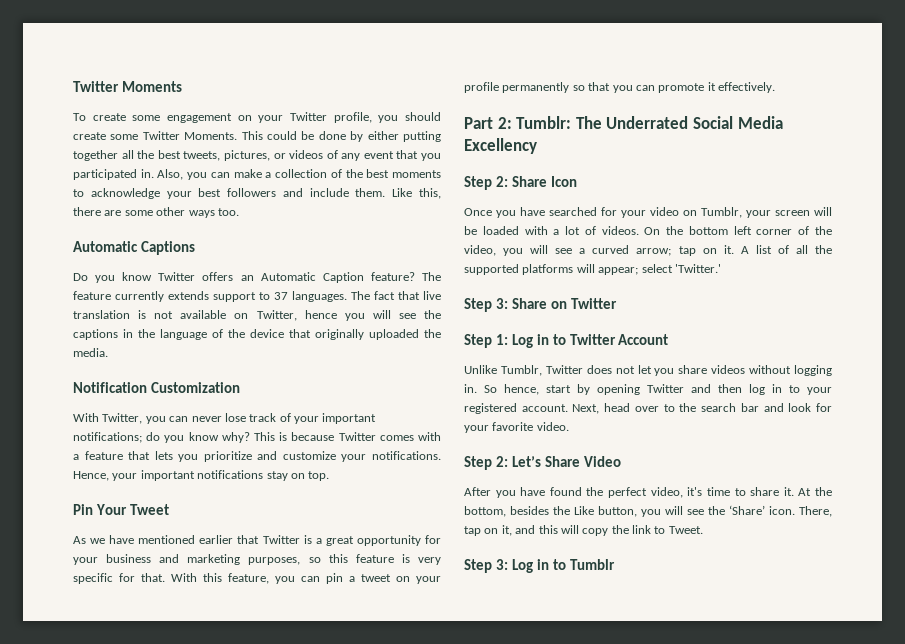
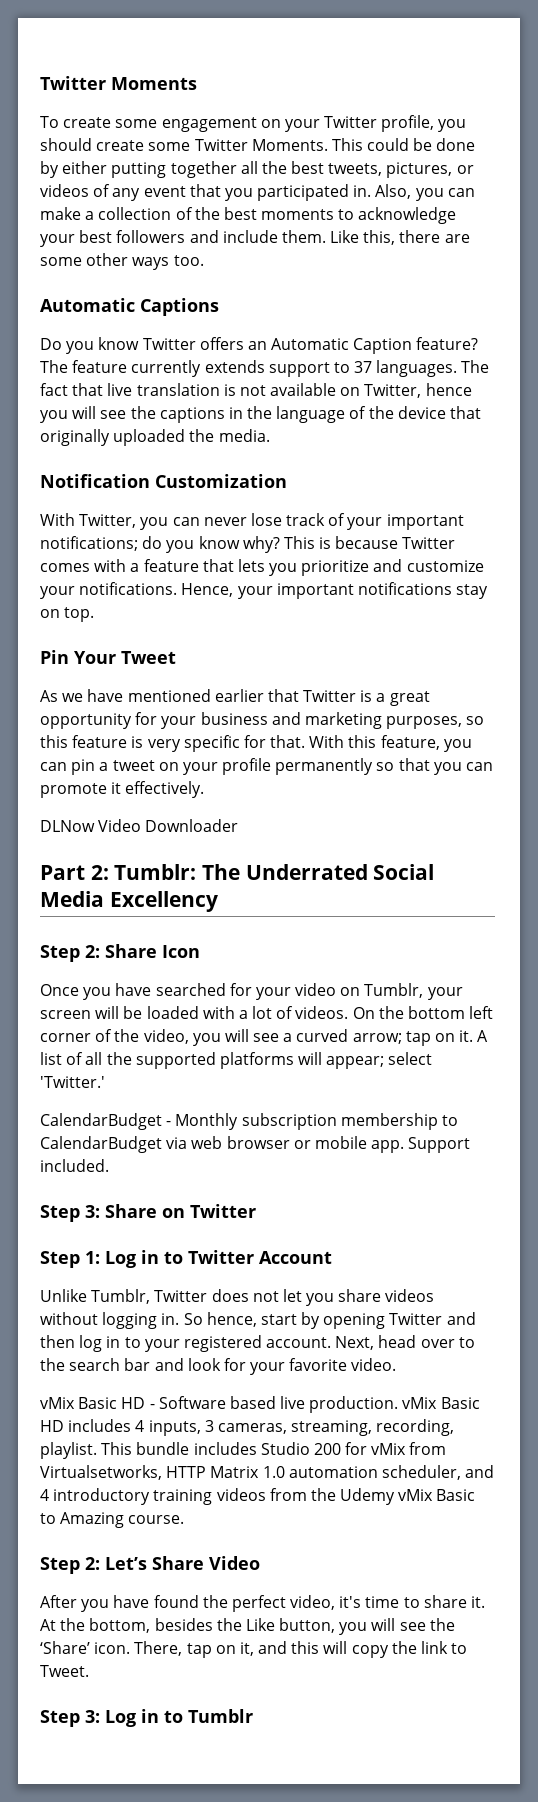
(775, 87) none -> [40,819,239,832] // DLNow Video Downloader
(721, 268) none -> [40,1113,458,1130] [40,1136,471,1153] [40,1159,109,1172] // CalendarBudget - Monthly subscription membership to CalendarBudget via web browser or mobile app. Support included.
(569, 426) none -> [40,1396,480,1413] [40,1419,455,1436] [40,1442,447,1459] [40,1465,495,1480] [40,1488,476,1505] [40,1512,185,1528] // vMix Basic HD - Software based live production. vMix Basic HD includes 4 inputs, 3 cameras, streaming, recording, playlist. This bundle includes Studio 200 for vMix from Virtualsetworks, HTTP Matrix 1.0 automation scheduler, and 4 introductory training videos from the Udemy vMix Basic to Amazing course.

